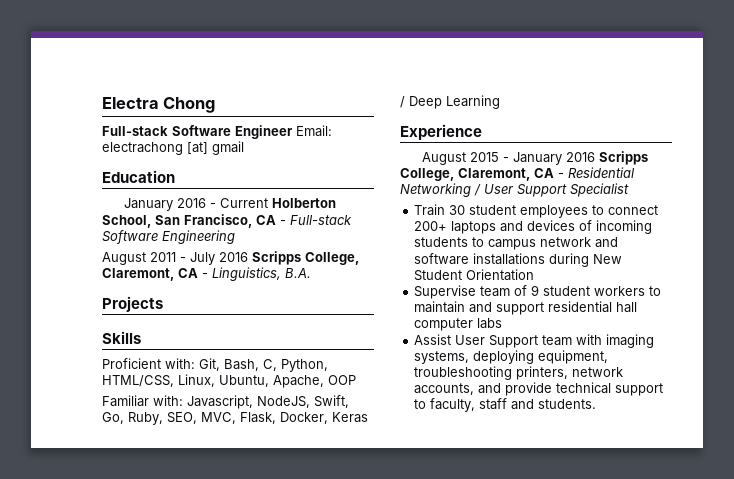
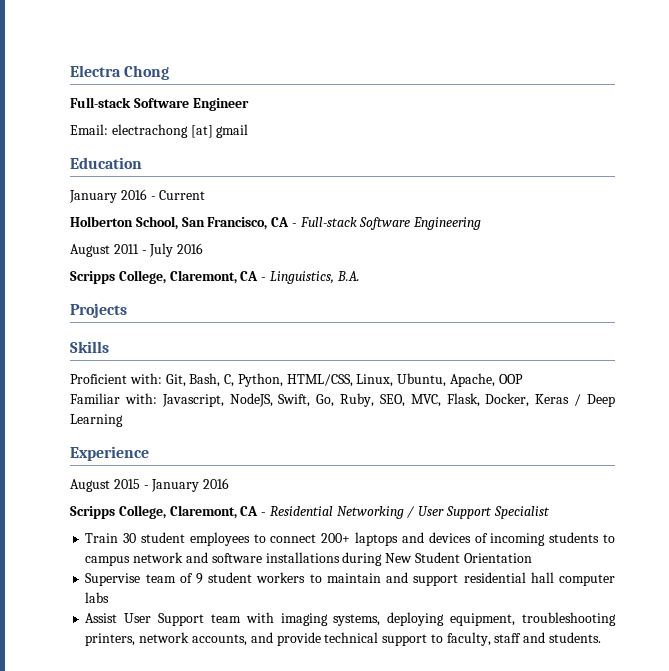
(293, 132) none -> (249, 104) //
(269, 203) none -> (206, 195) //
(248, 257) none -> (204, 248) //
(596, 157) none -> (230, 483) //

